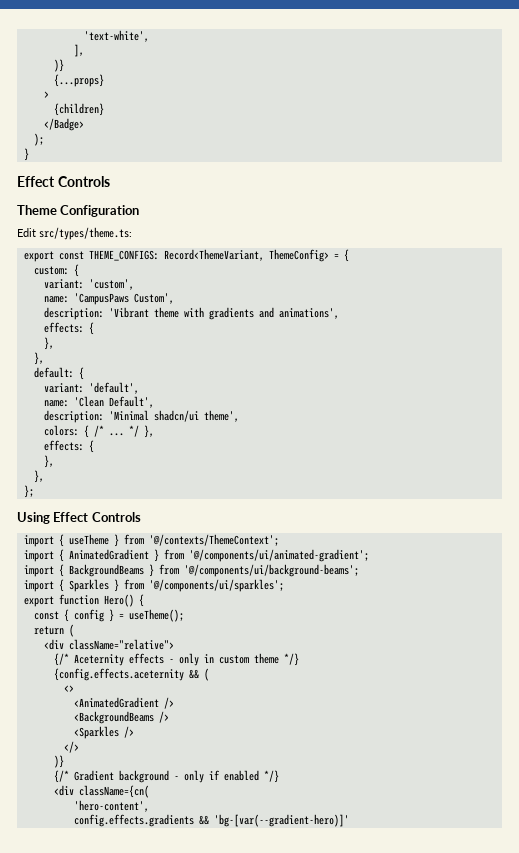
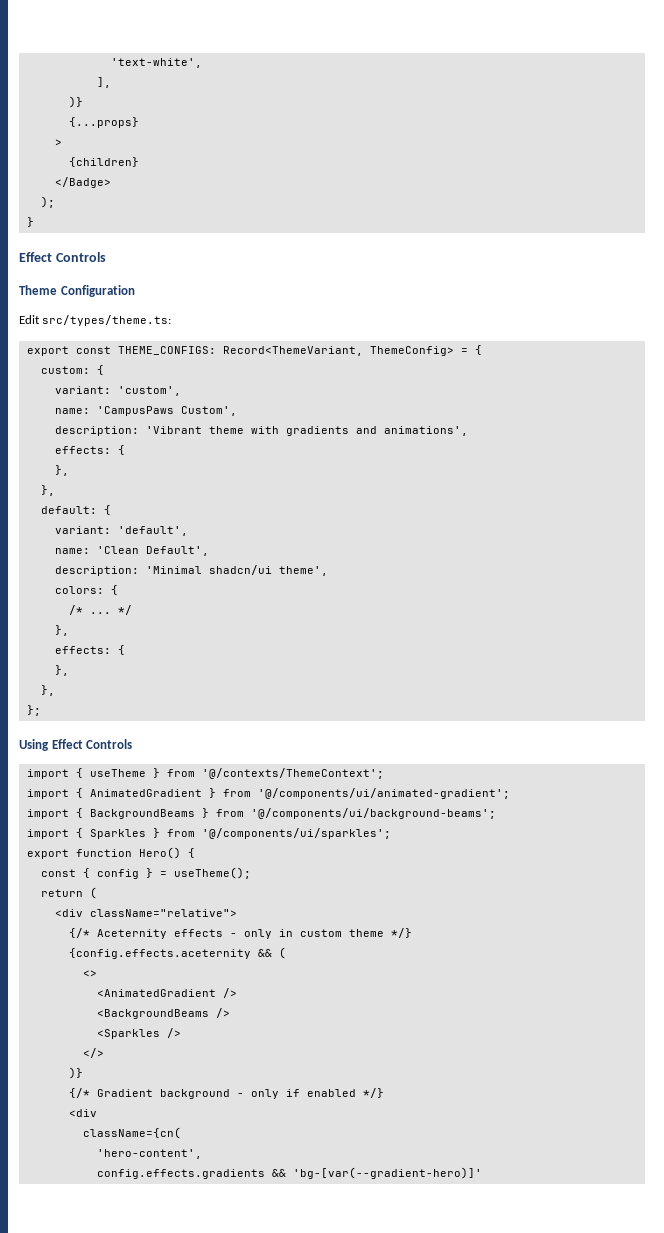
(89, 431) none -> (118, 590) //
(139, 431) none -> (132, 610) //
(74, 790) none -> (97, 1113) //

